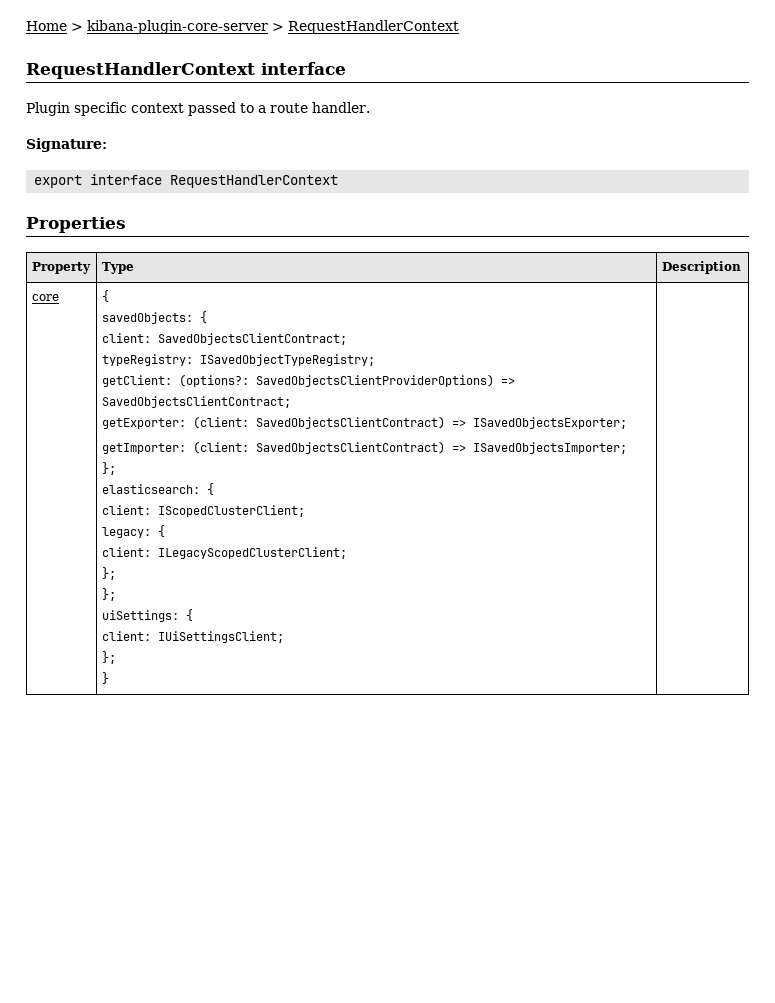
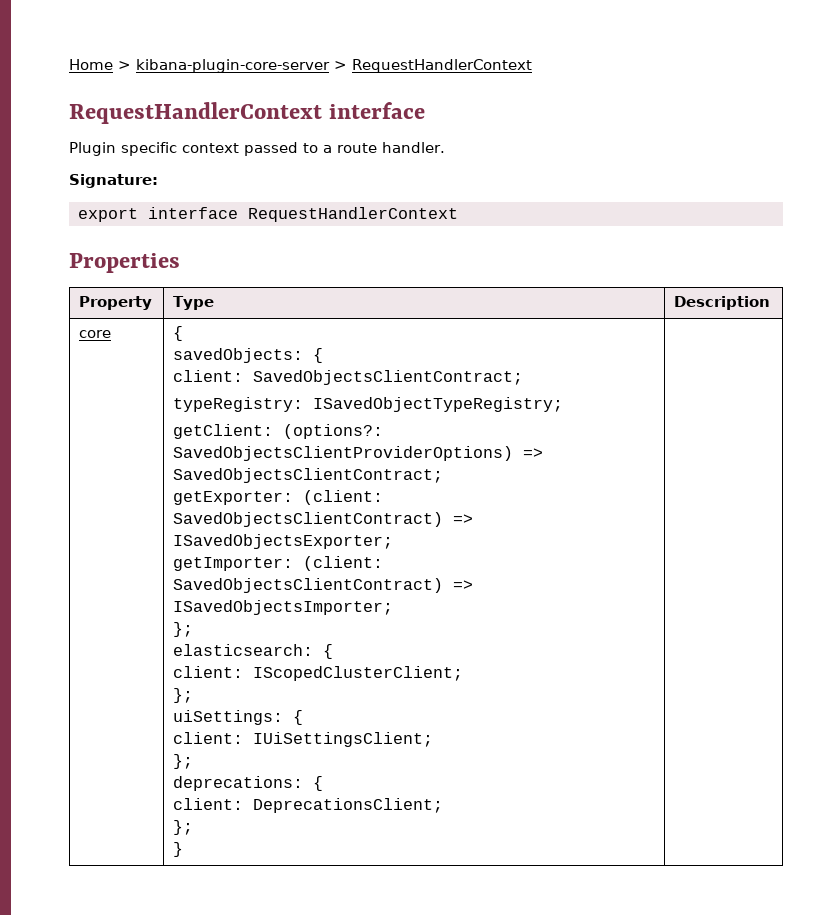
[101,525,165,538] [101,547,347,559] [101,567,116,580] // legacy: { // client: ILegacyScopedClusterClient; // }; -> (464, 673) none
(116, 657) none -> [173,776,324,791] [173,798,444,813] [173,820,194,835] // deprecations: { // client: DeprecationsClient; // };

